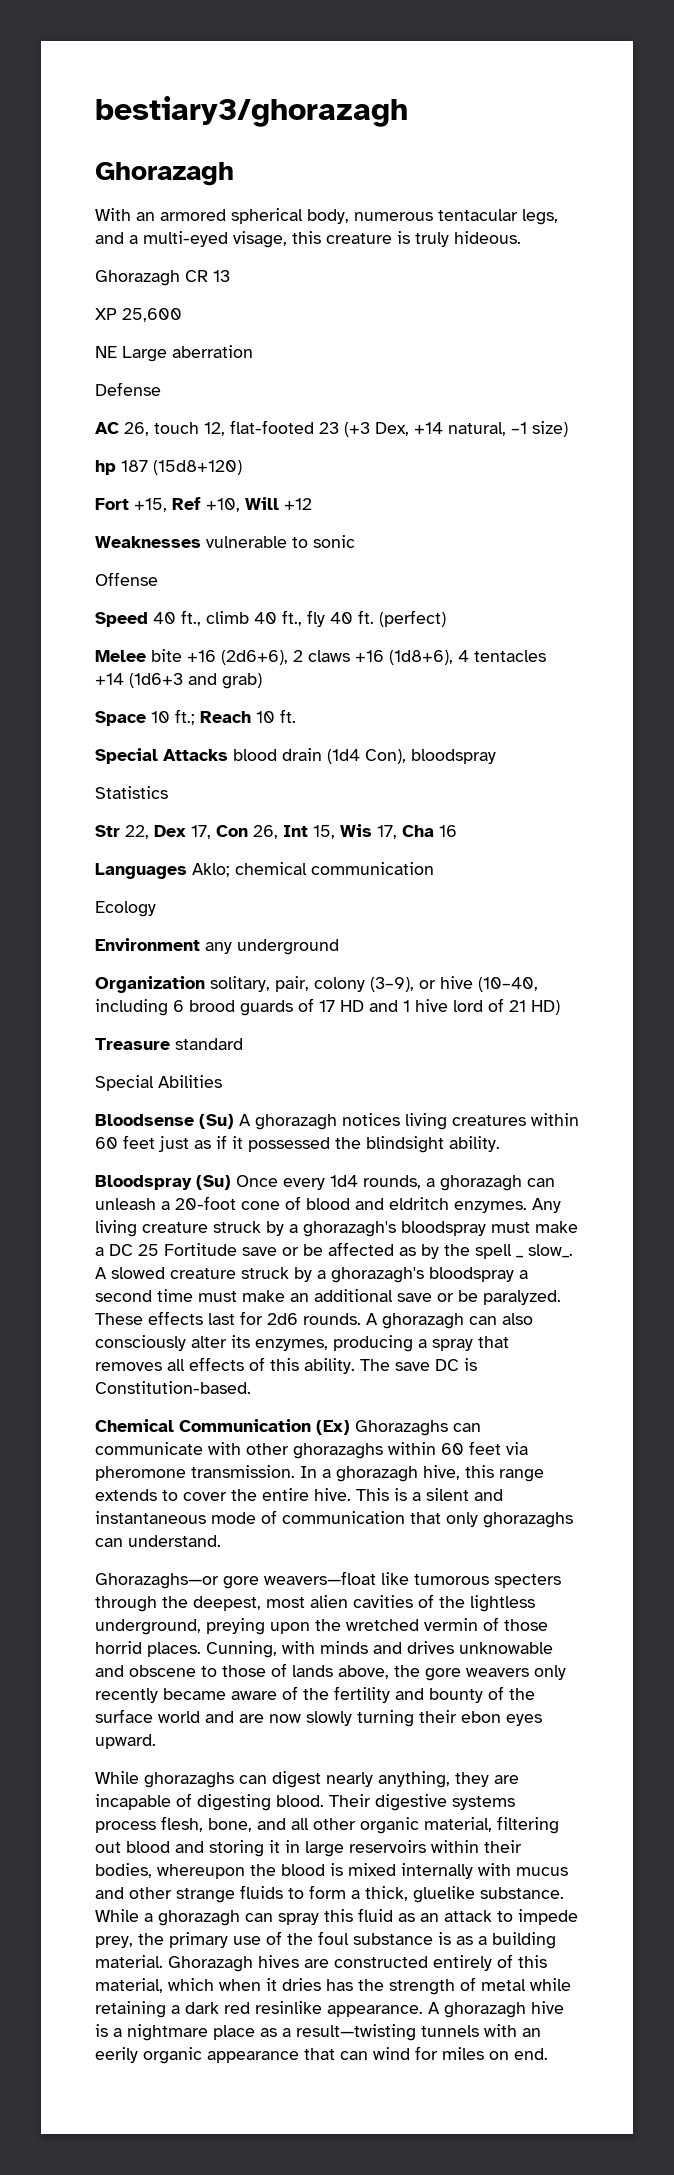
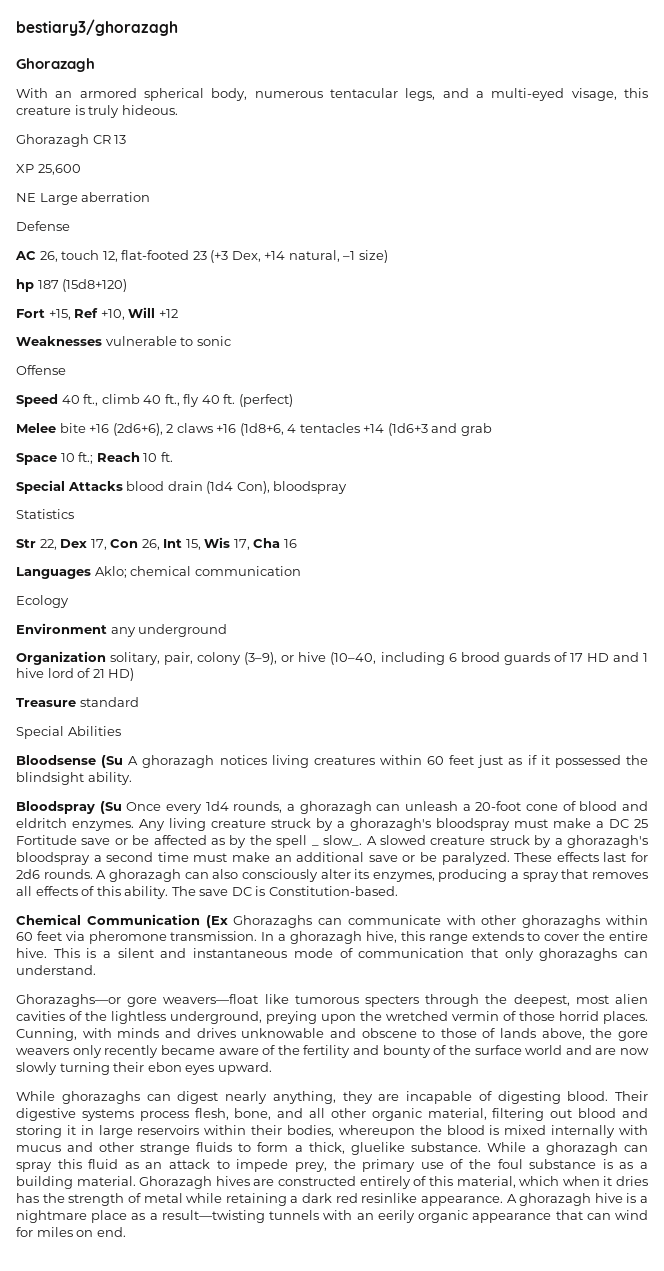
[389,650,453,665] (1d8+6), -> [239,423,284,436] (1d8+6,
[222,673,262,689] grab) -> [460,423,492,436] grab
[199,1114,234,1129] (Su) -> [101,755,124,768] (Su
[196,1175,231,1190] (Su) -> [99,801,122,814] (Su
[316,1420,350,1435] (Ex) -> [205,915,228,928] (Ex

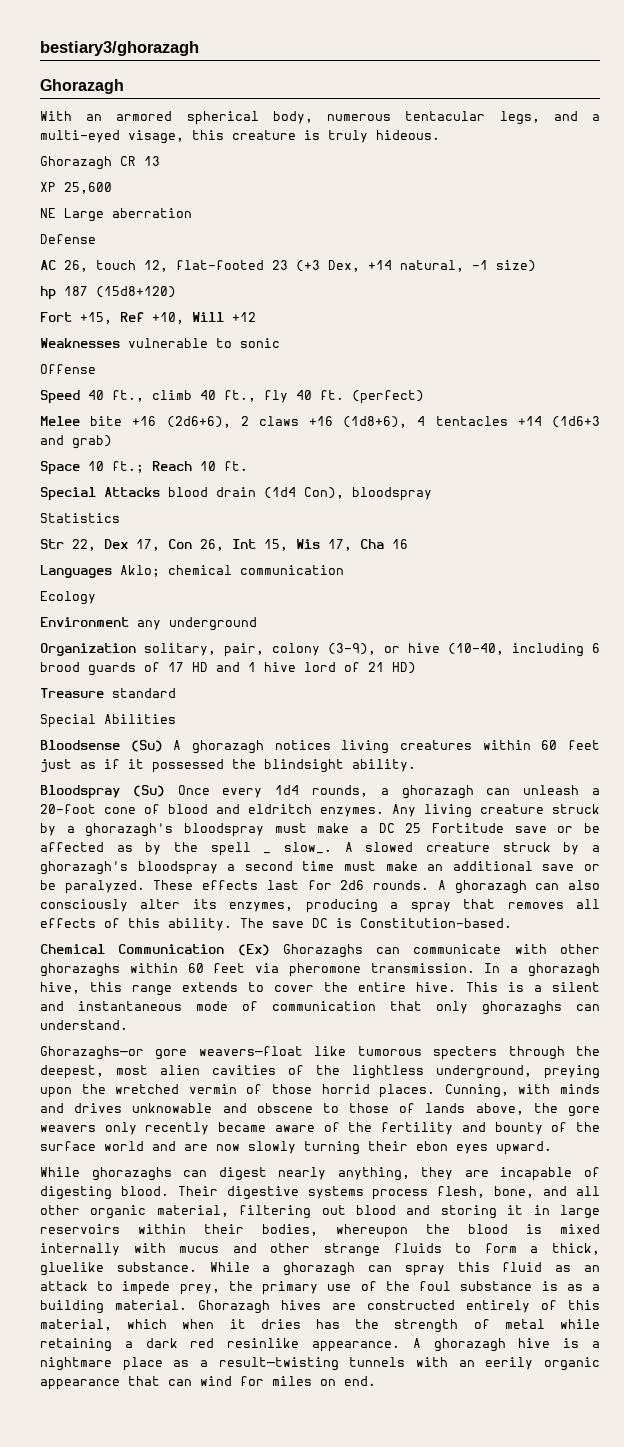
[239,423,284,436] (1d8+6, -> [343,416,408,428] (1d8+6),
[460,423,492,436] grab -> [72,435,112,449] grab)
[101,755,124,768] (Su -> [130,740,163,752] (Su)
[99,801,122,814] (Su -> [132,785,165,797] (Su)
[205,915,228,928] (Ex -> [237,944,270,956] (Ex)

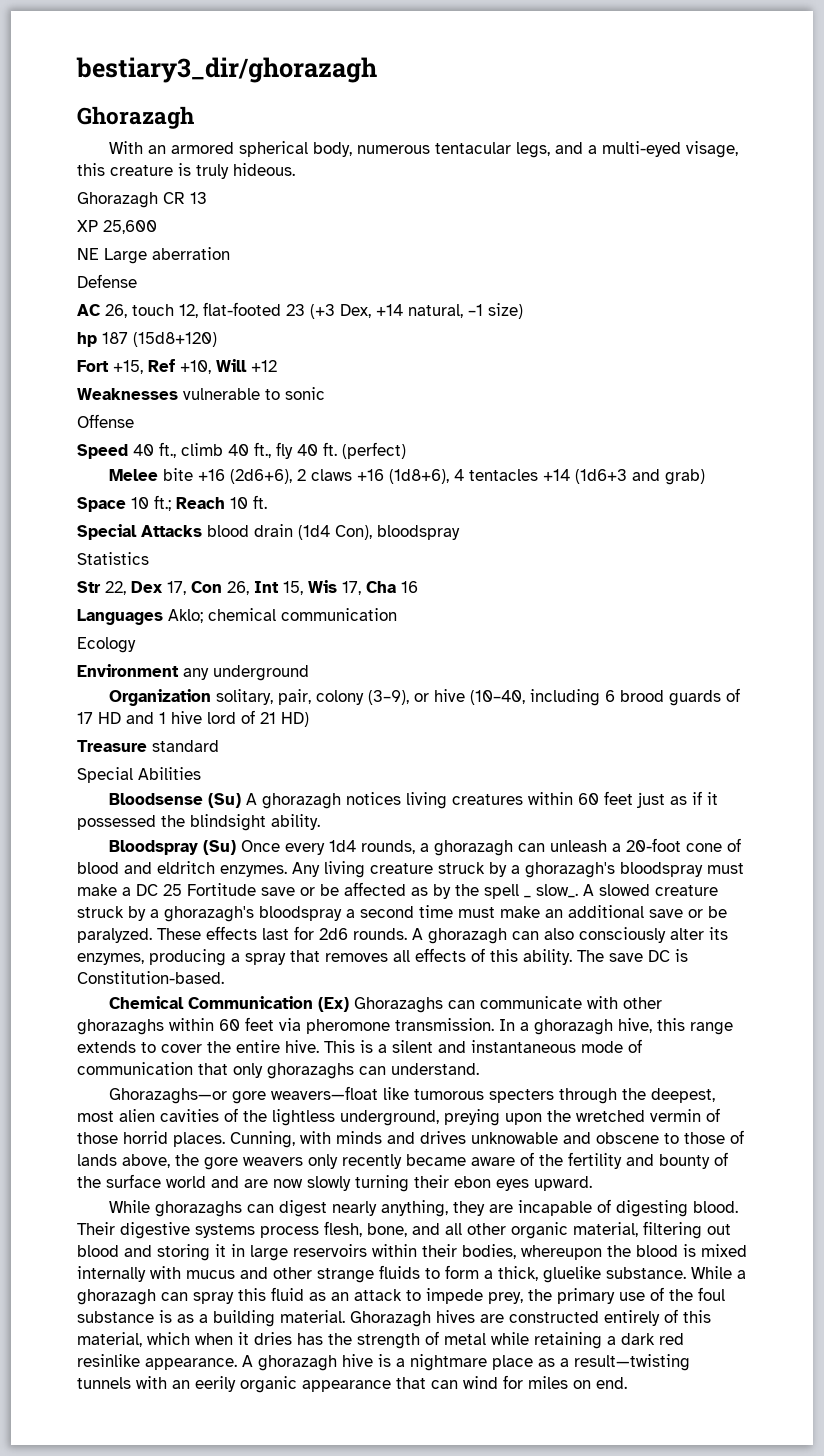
[40,41,199,56] bestiary3/ghorazagh -> [76,57,377,83] bestiary3_dir/ghorazagh

